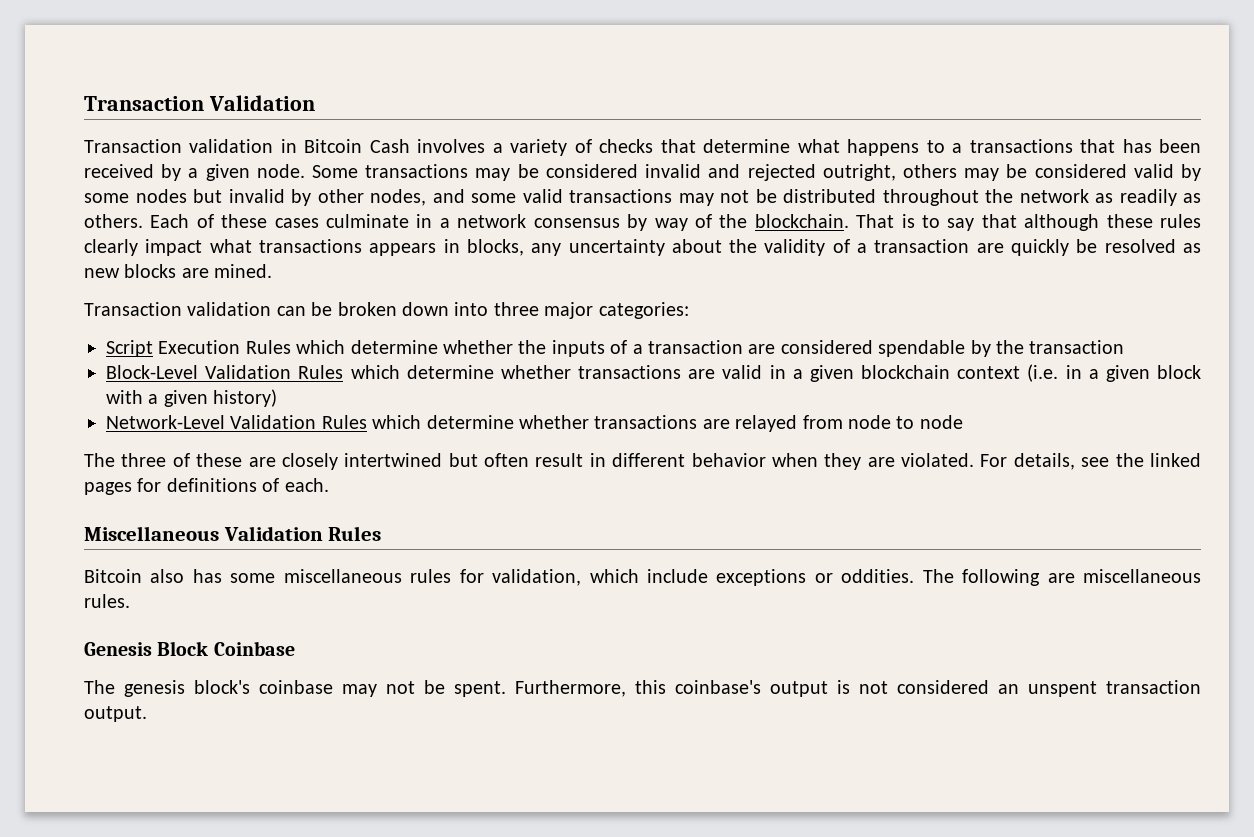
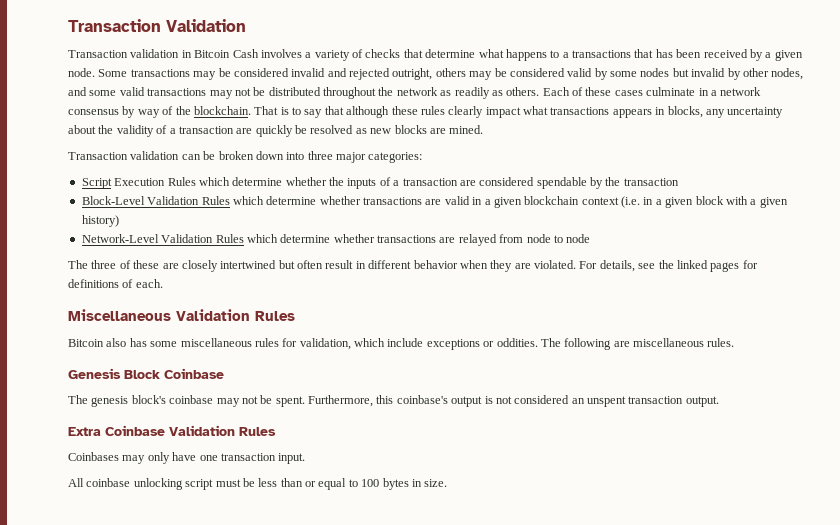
(147, 714) none -> [68,425,276,436] [68,452,306,464] [68,478,448,490] // Extra Coinbase Validation Rules // Coinbases may only have one transaction input. // All coinbase unlocking script must be less than or equal to 100 bytes in size.

